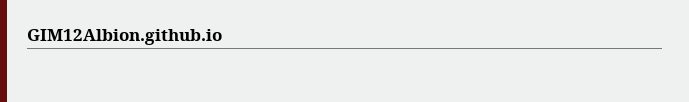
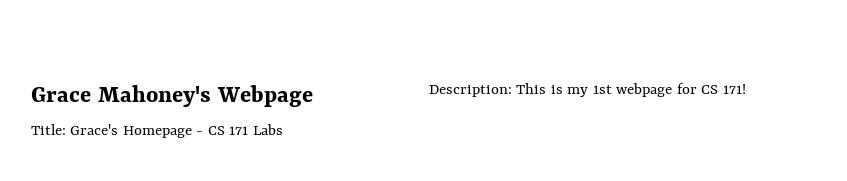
[27,29,222,45] GIM12Albion.github.io -> [31,85,314,107] [31,124,283,138] [429,83,746,97] Grace Mahoney's Webpage // Title: Grace's Homepage - CS 171 Labs // Description: This is my 1st webpage for CS 171!

